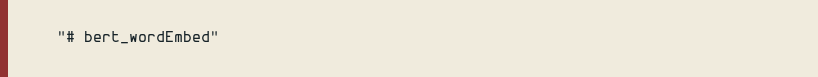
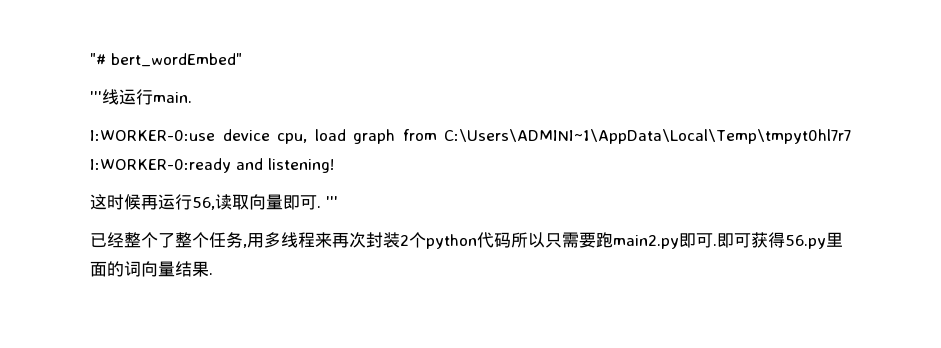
(219, 37) none -> [90,89,192,105] [90,129,852,144] [90,158,334,173] [90,194,338,210] [90,232,843,249] [90,261,213,277] // '''线运行main. // I:WORKER-0:use device cpu, load graph from C:\Users\ADMINI~1\AppData\Local\Temp\tmpyt0hl7r7 I:WORKER-0:ready and listening! // 这时候再运行56,读取向量即可. ''' // 已经整个了整个任务,用多线程来再次封装2个python代码所以只需要跑main2.py即可.即可获得56.py里面的词向量结果.

